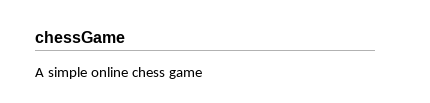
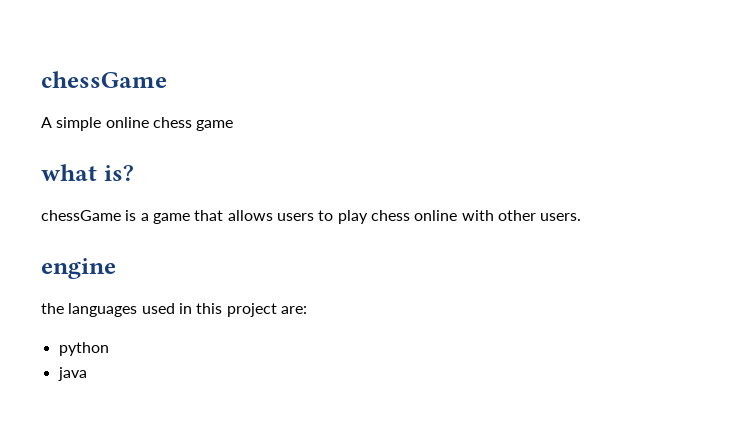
(202, 74) none -> [41,164,134,181] [41,210,582,224] [41,258,116,279] [41,303,307,317] [58,342,109,356] [57,367,87,381] // what is? // chessGame is a game that allows users to play chess online with other users. // engine // the languages used in this project are: // python // java

